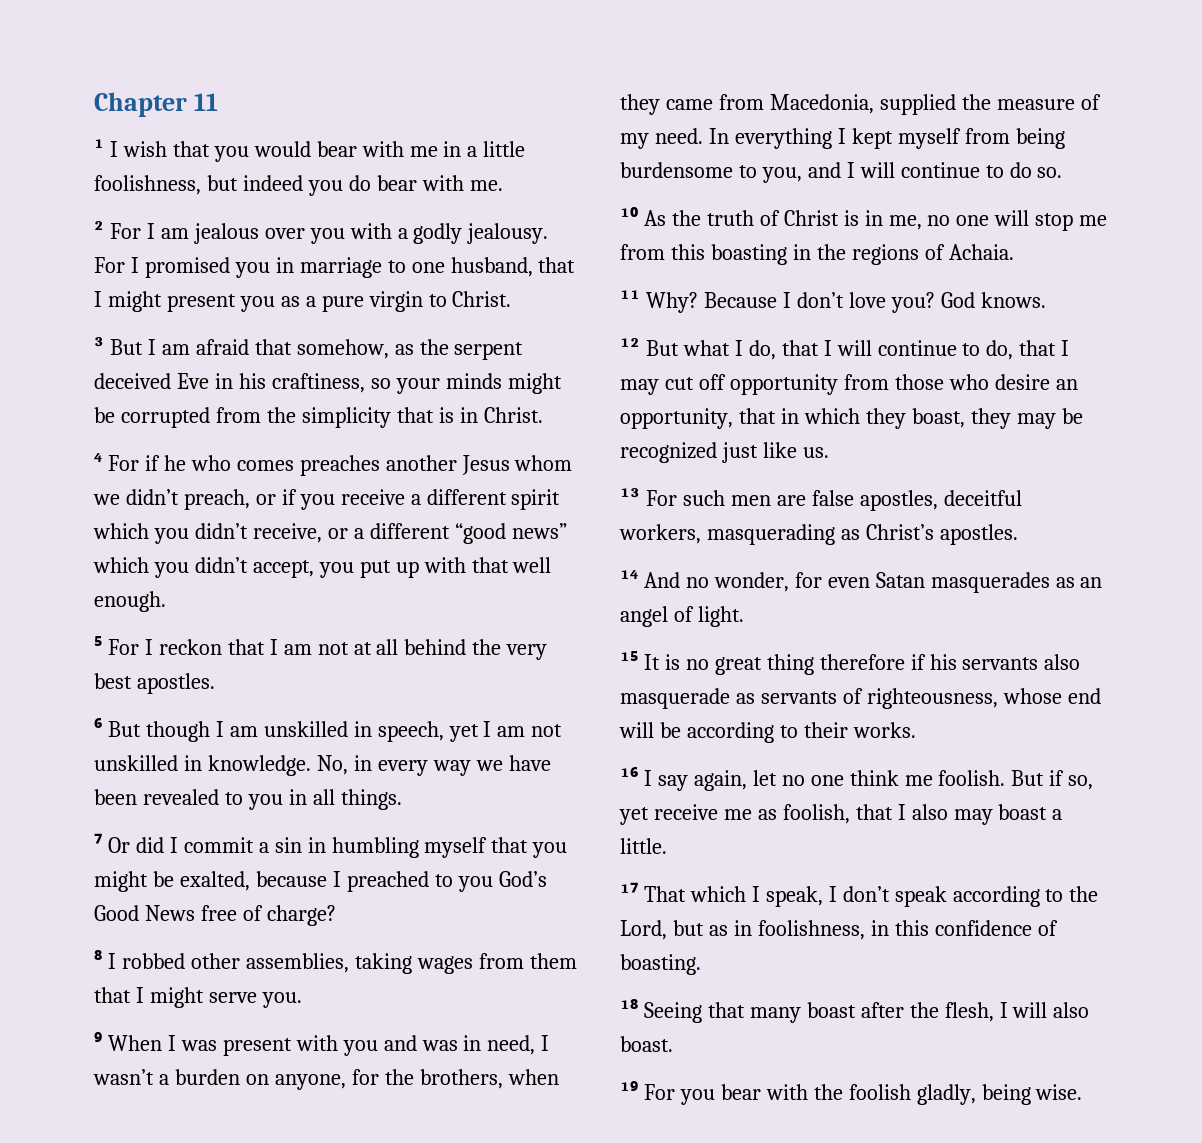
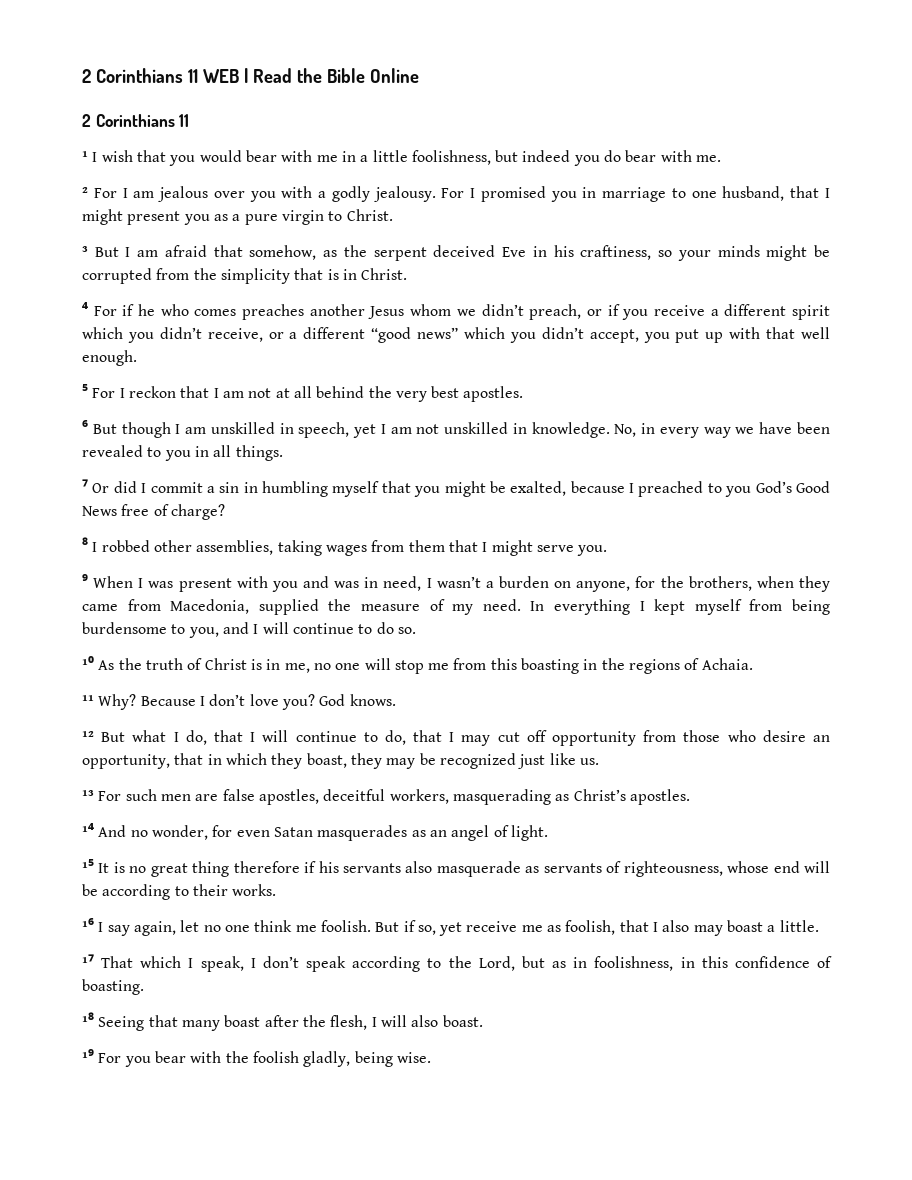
[94,92,187,117] Chapter -> [82,68,419,83] [82,114,175,127] 2 Corinthians 11 WEB | Read the Bible Online // 2 Corinthians

